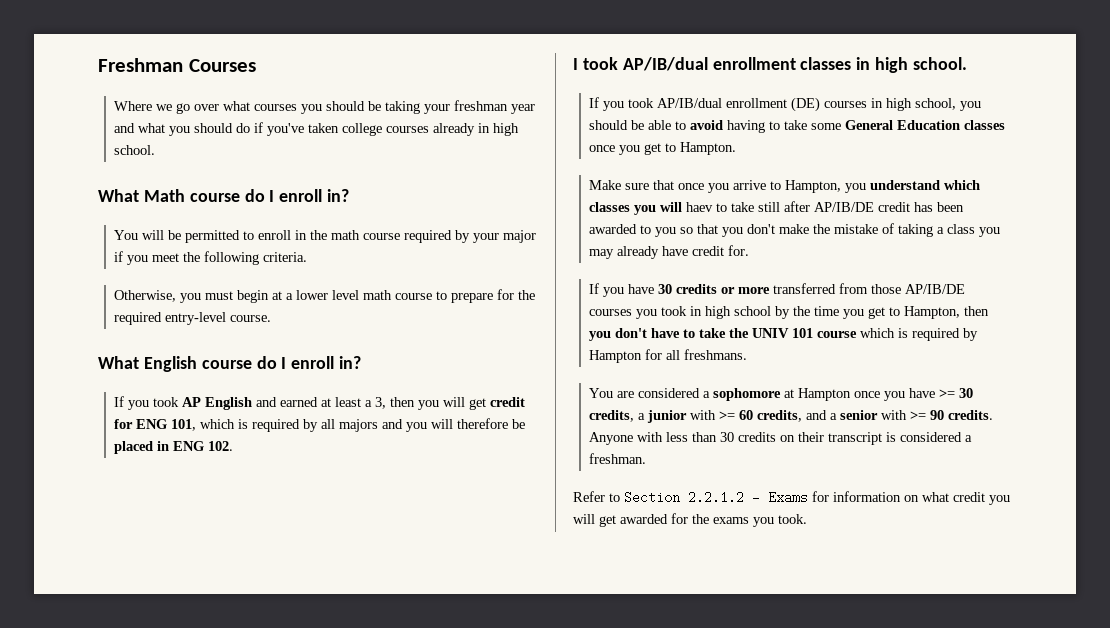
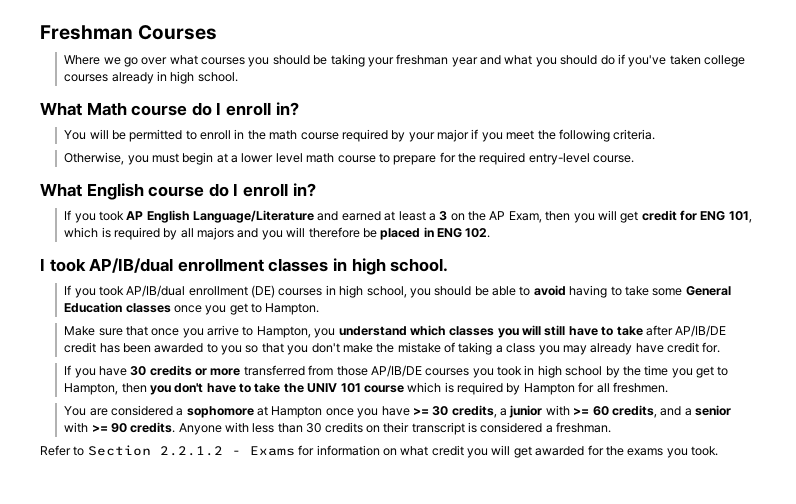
(253, 403) none -> [193,210,315,223] Language/Literature
[375,397,387,409] 3, -> [439,211,542,223] 3 on the AP Exam,
[686,202,781,212] haev to take still -> [544,325,643,336] still have to take
[684,349,748,360] freshmans. -> [612,382,668,393] freshmen.

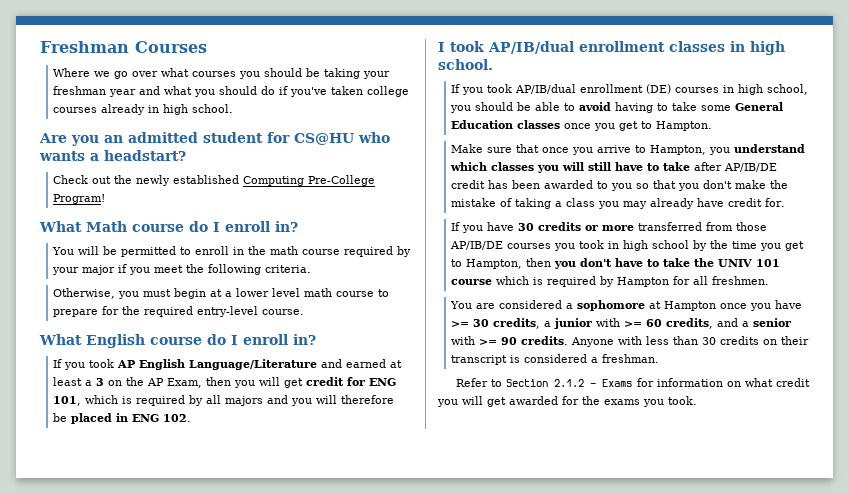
(238, 77) none -> [39,132,390,146] [39,150,186,161] [53,175,376,186] [53,194,106,204] // Are you an admitted student for CS@HU who wants a headstart? // Check out the newly established Computing Pre-College Program!
[159,446,223,456] 2.2.1.2 -> [554,379,585,387] 2.1.2

